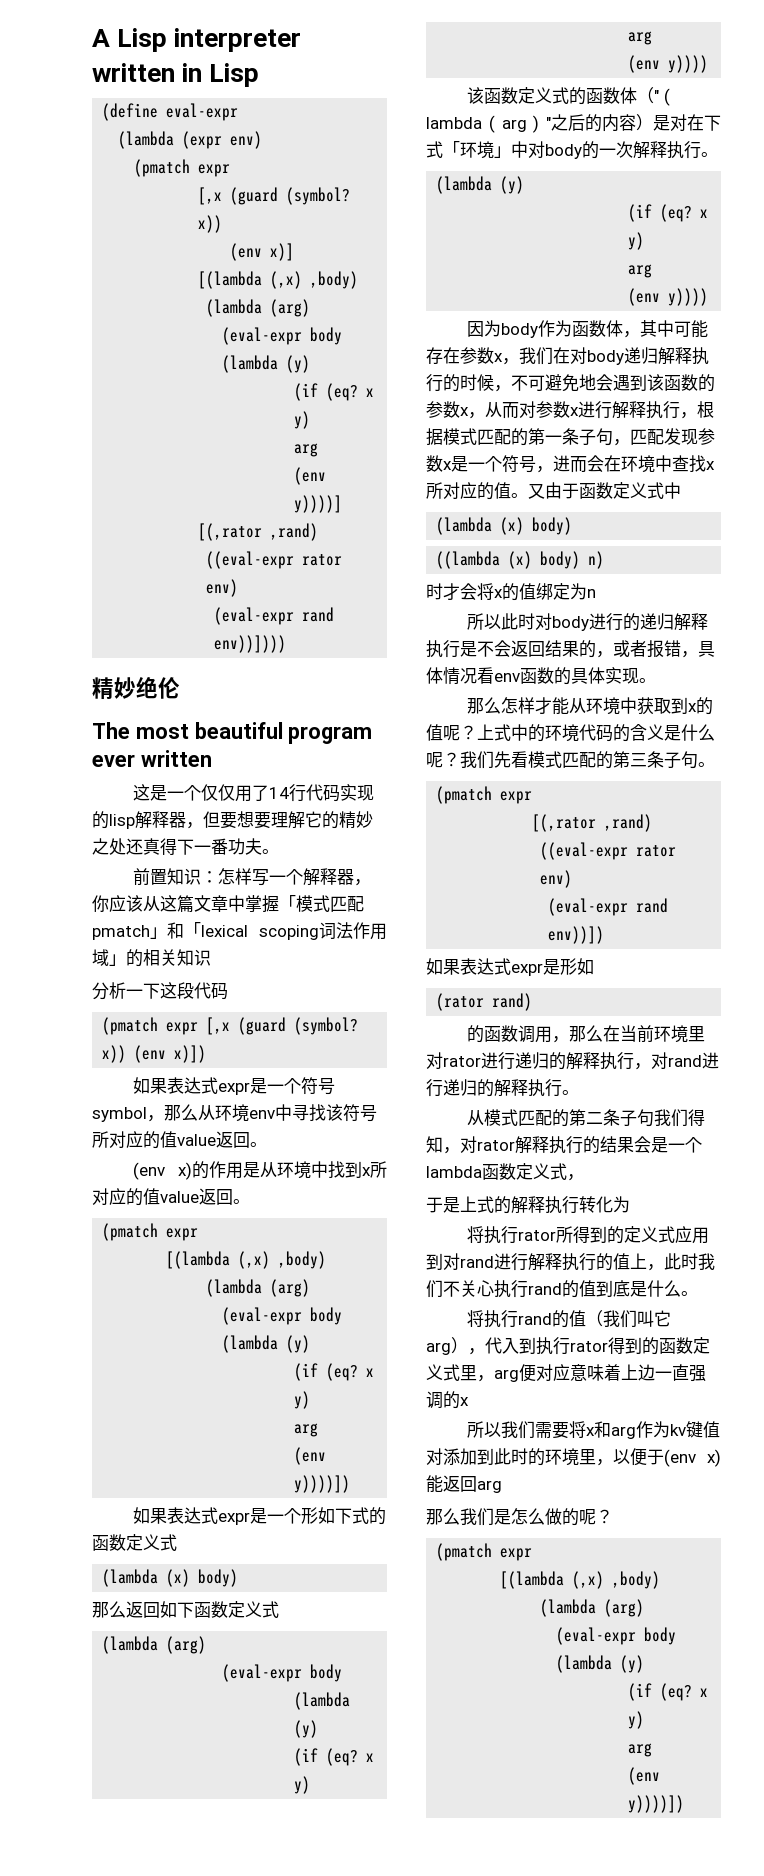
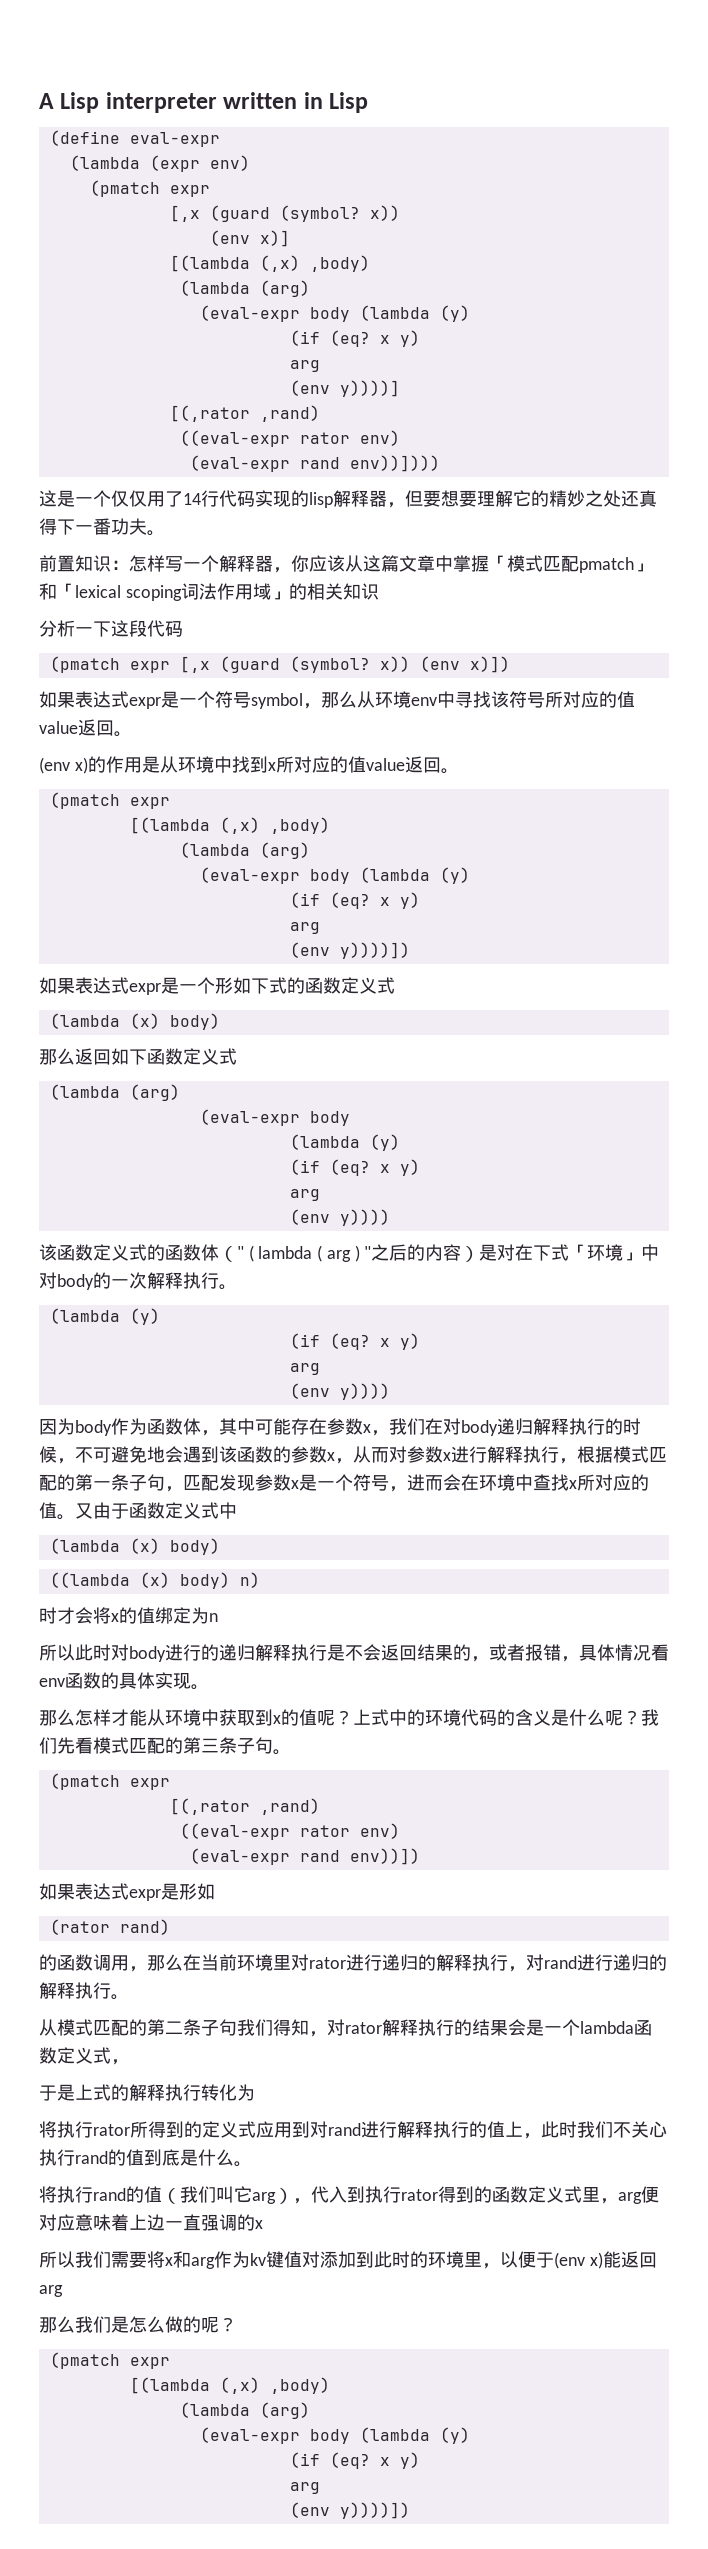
[92,676,180,700] [92,722,373,744] [92,750,212,767] // 精妙绝伦 // The most beautiful program ever written -> (440, 463) none

